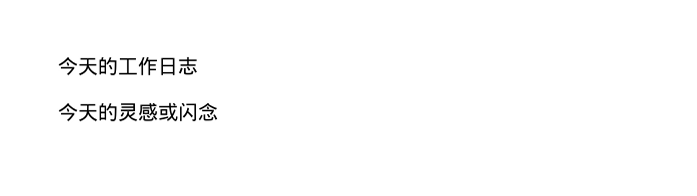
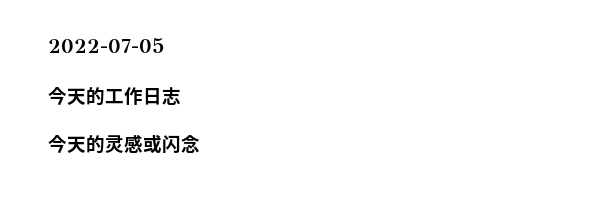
(57, 66) none -> [48,38,164,53] 2022-07-05 //

